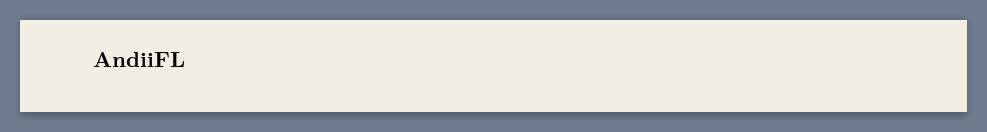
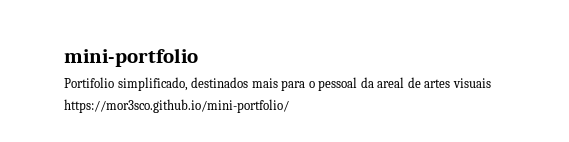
[93,52,185,67] AndiiFL -> [64,48,198,67] [64,77,491,91] [64,99,289,113] mini-portfolio // Portifolio simplificado, destinados mais para o pessoal da areal de artes visuais // https://mor3sco.github.io/mini-portfolio/

